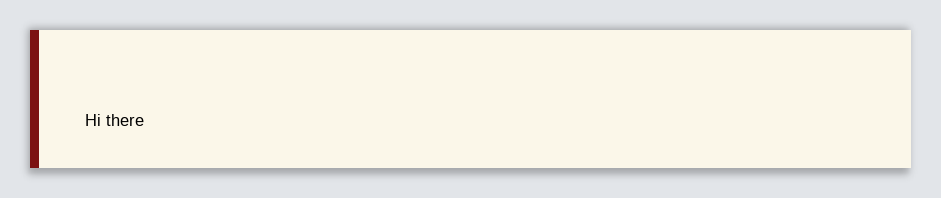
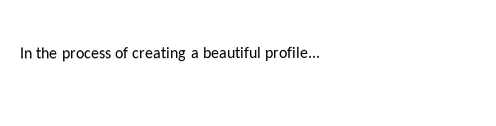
[85,114,144,126] Hi there -> [19,46,321,62] In the process of creating a beautiful profile...

